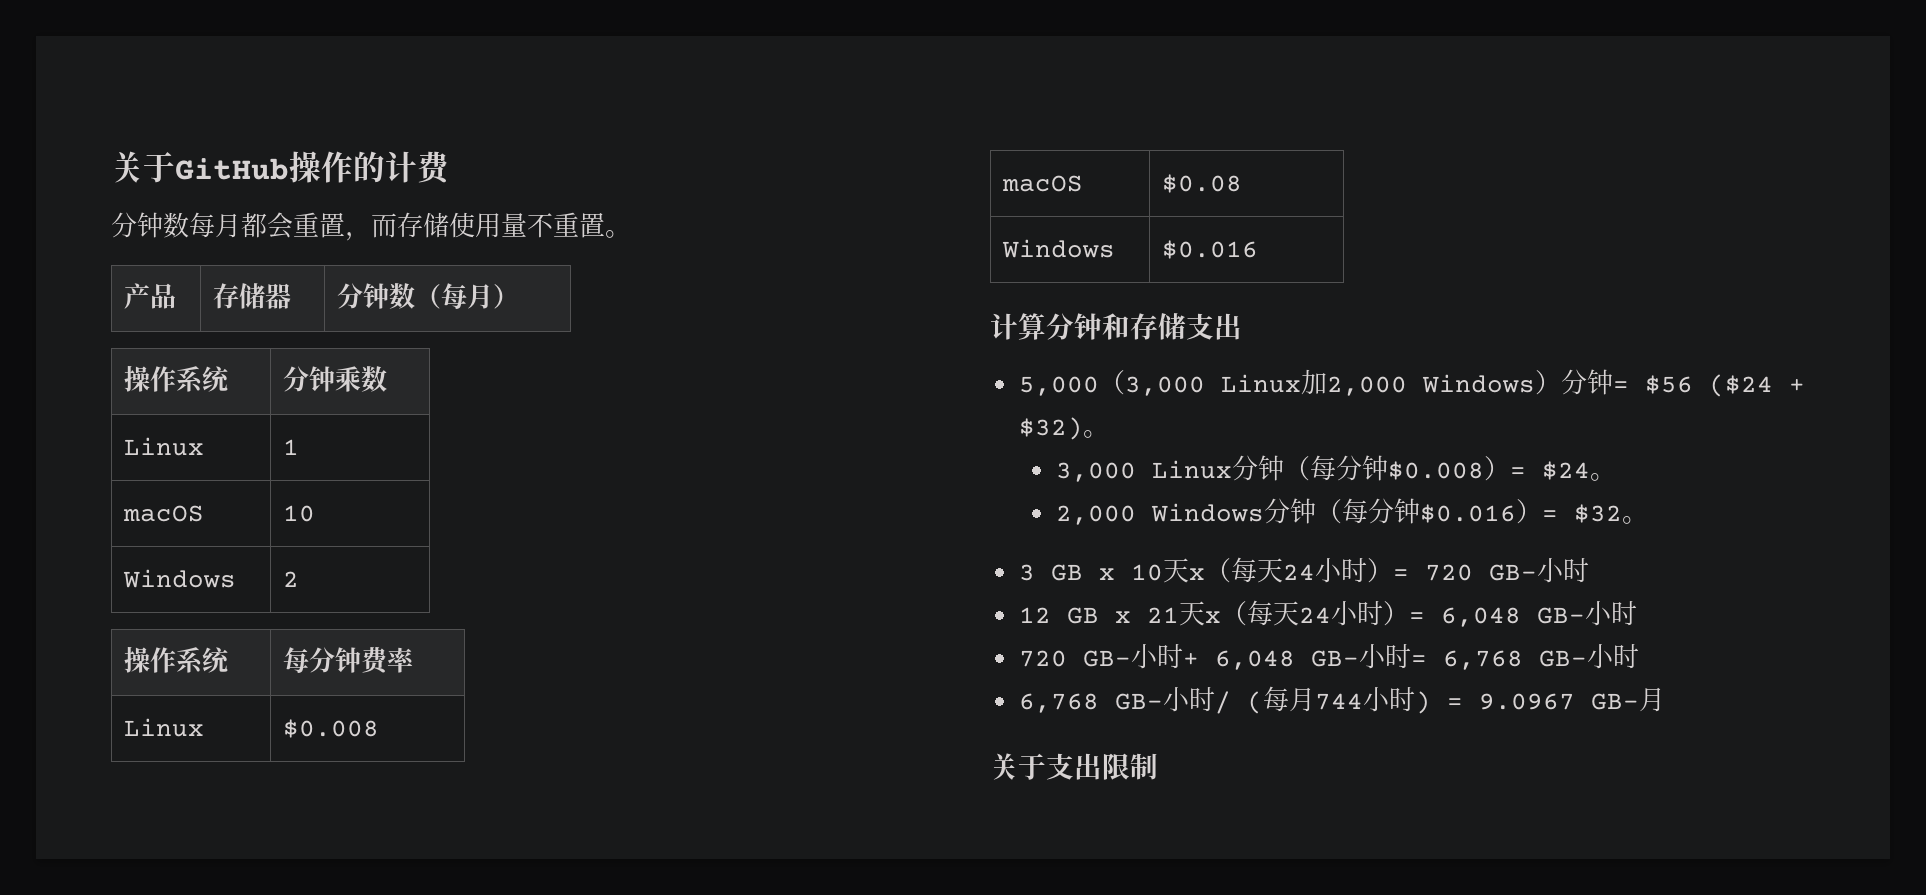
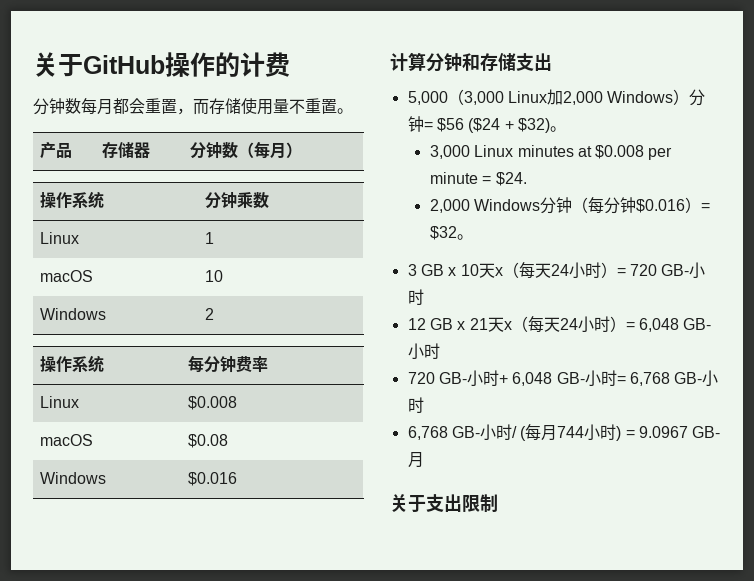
[1231,455,1616,481] 分钟（每分钟$0.008）= $24。 -> [517,145,673,160] [429,172,527,186] minutes at $0.008 per minute = $24.

